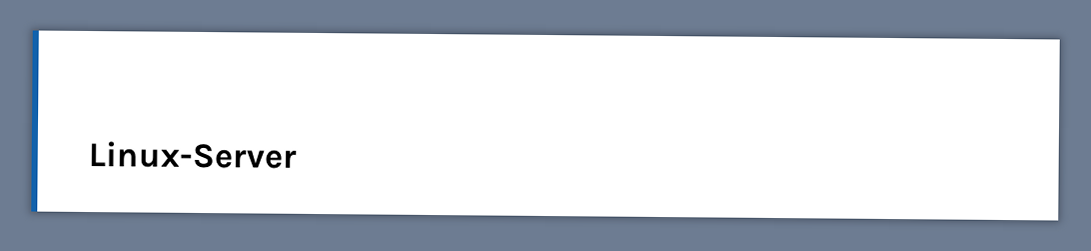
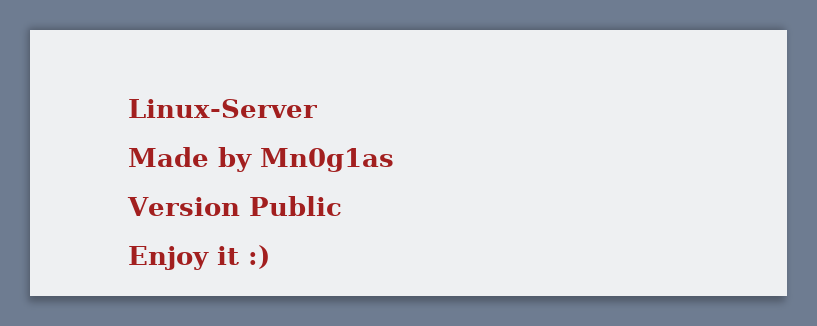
(297, 155) none -> [128,147,394,172] [127,196,342,216] [128,245,270,270] // Made by Mn0g1as // Version Public // Enjoy it :)

